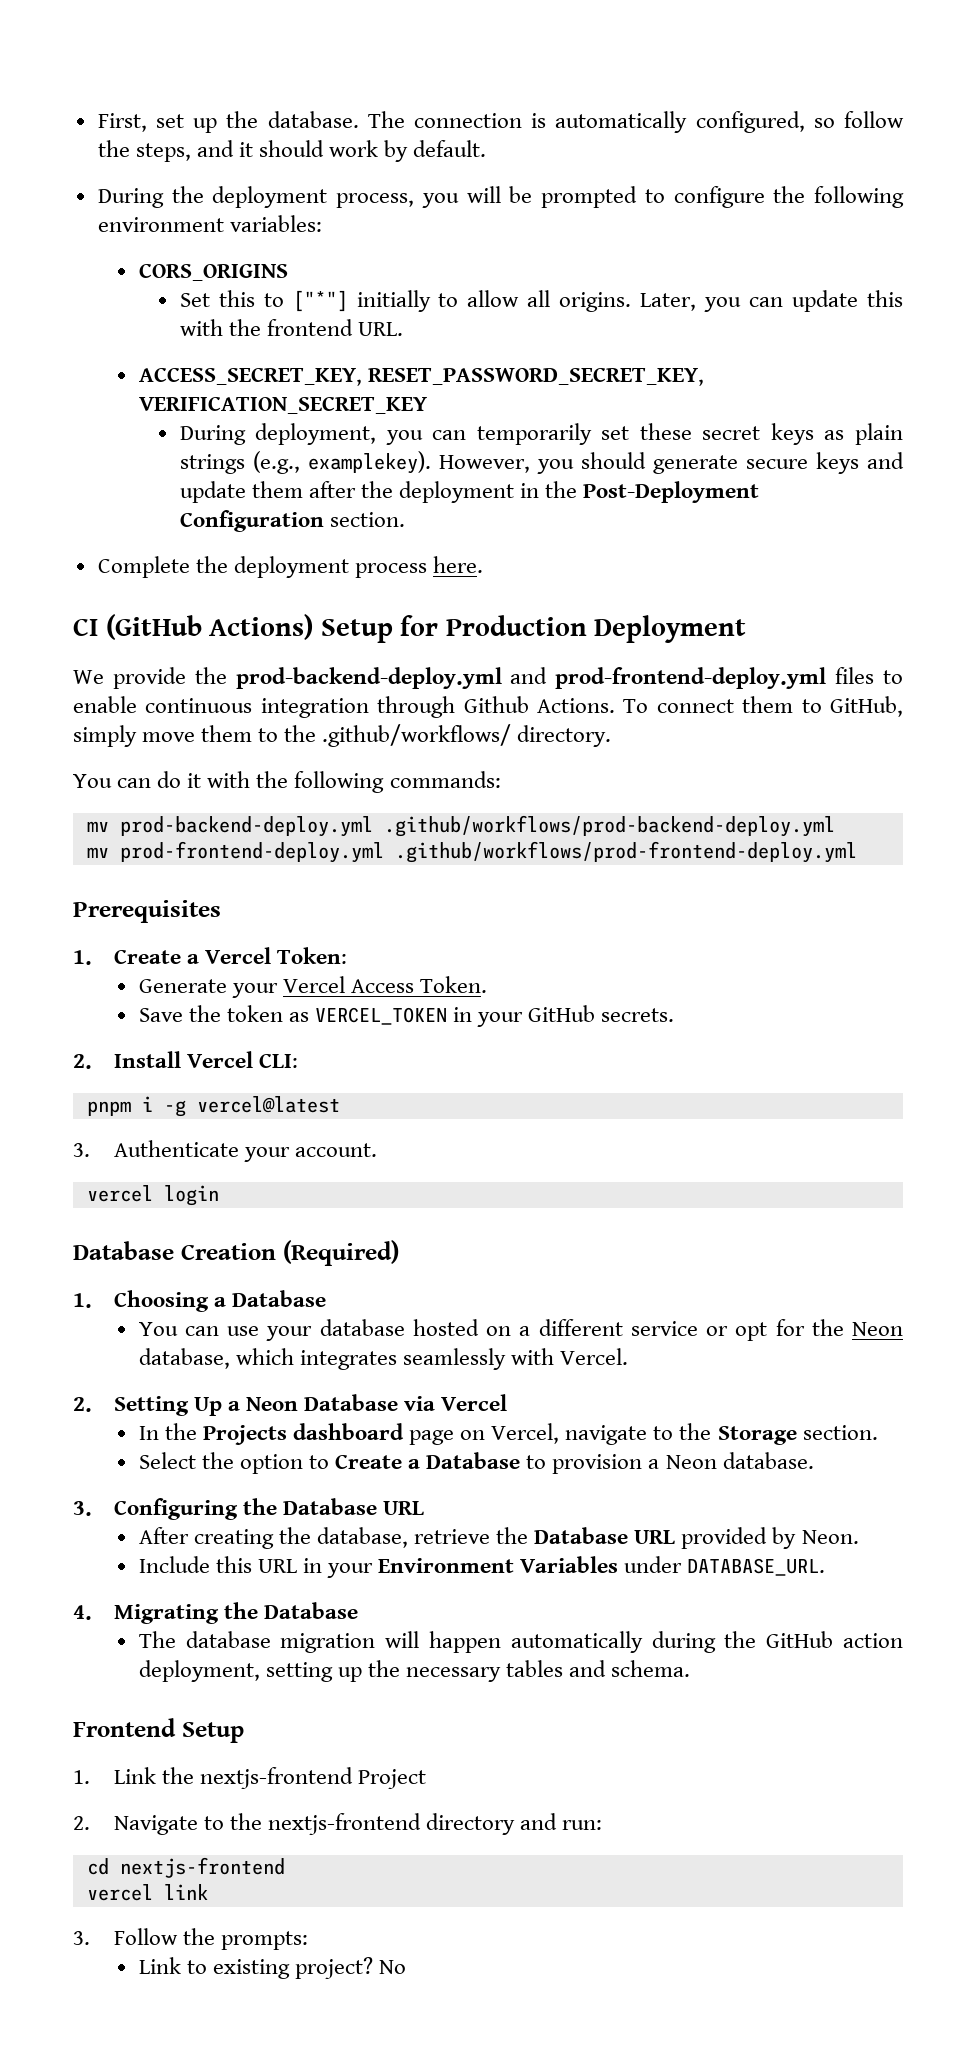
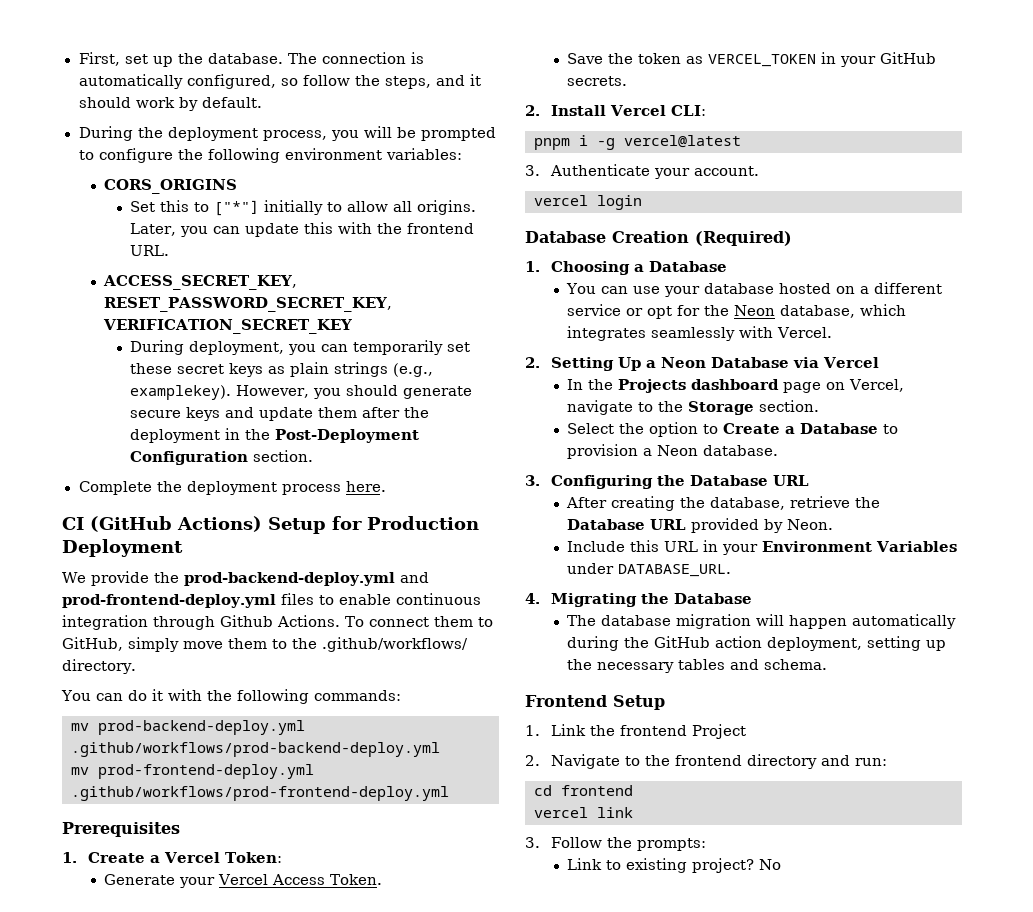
[200,1767,354,1789] nextjs-frontend -> [619,725,687,736] frontend
[268,1813,422,1835] nextjs-frontend -> [674,755,742,766] frontend
[119,1857,285,1878] nextjs-frontend -> [561,785,633,796] frontend

